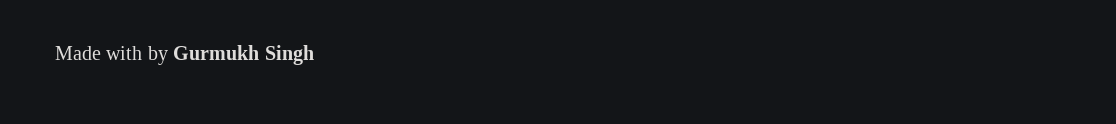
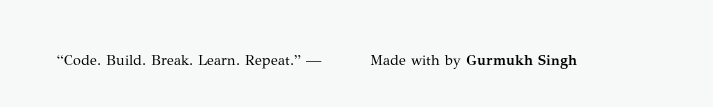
(55, 53) none -> [57,55,322,69] “Code. Build. Break. Learn. Repeat.” —

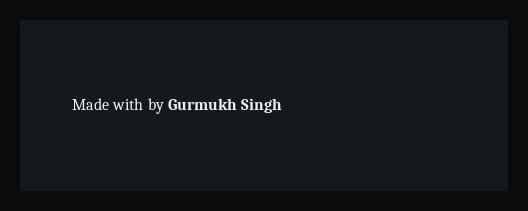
[57,55,322,69] “Code. Build. Break. Learn. Repeat.” — -> (72, 104) none

